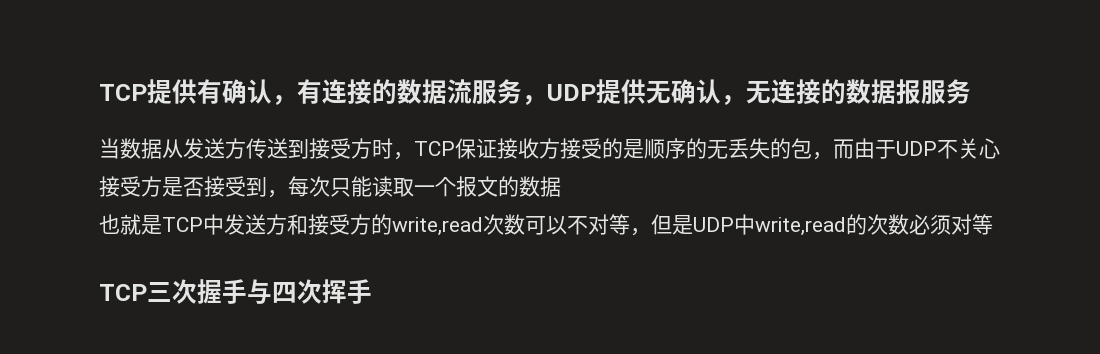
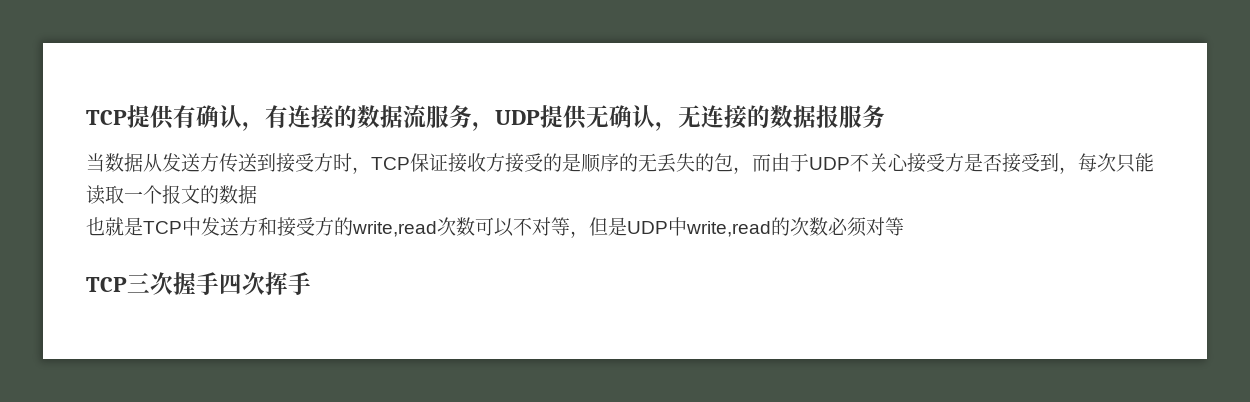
[247,279,272,304] 与 -> (219, 283) none

